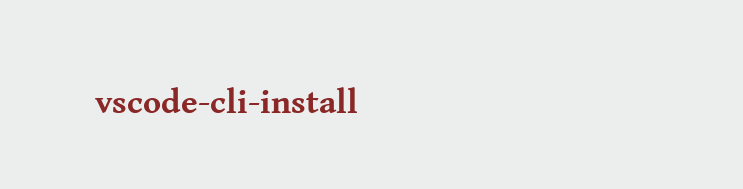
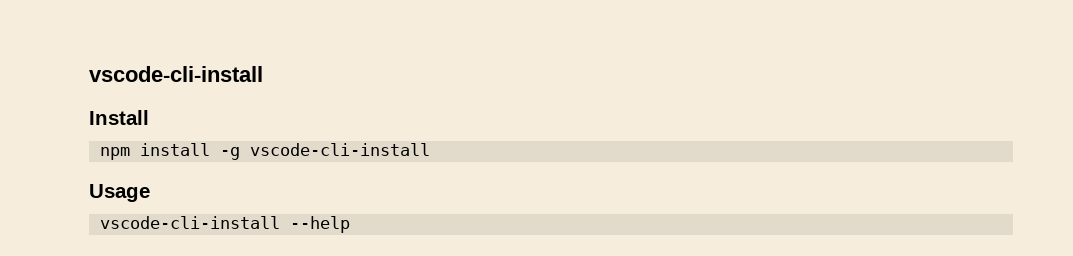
[95,87,358,113] vscode-cli-install -> [89,66,263,82] [89,110,149,125] [99,143,430,160] [89,184,150,202] [99,216,350,233] vscode-cli-install // Install // npm install -g vscode-cli-install // Usage // vscode-cli-install --help

